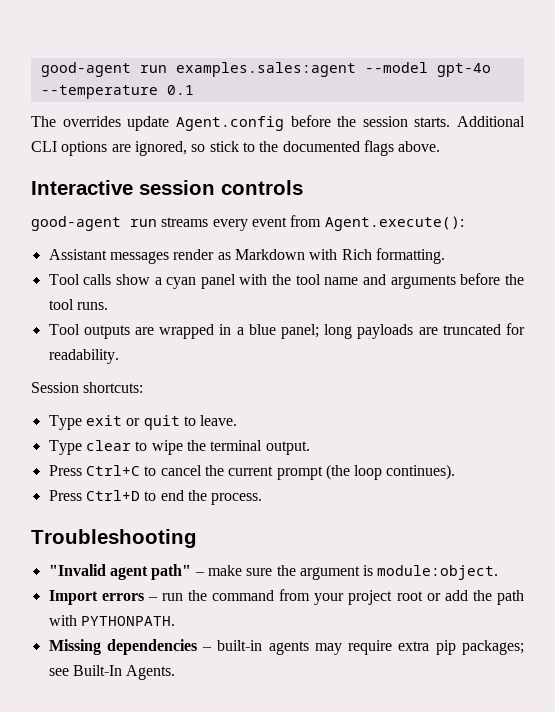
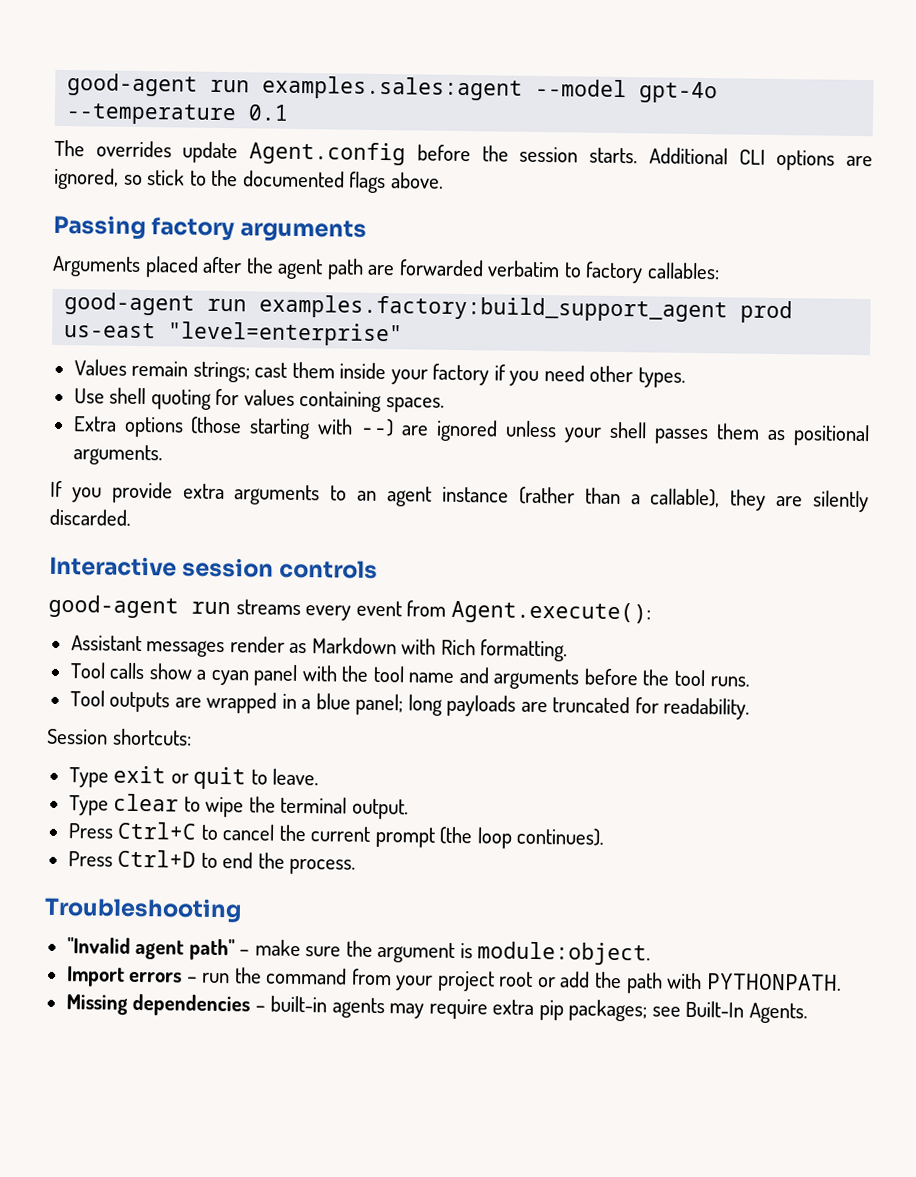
(441, 146) none -> [53,214,368,242] [52,255,720,284] [64,292,794,324] [64,321,404,347] [73,359,686,388] [73,387,445,413] [72,416,871,447] [72,444,163,466] [50,480,870,513] [49,508,131,526] // Passing factory arguments // Arguments placed after the agent path are forwarded verbatim to factory callables: // good-agent run examples.factory:build_support_agent prod us-east "level=enterprise" // Values remain strings; cast them inside your factory if you need other types. // Use shell quoting for values containing spaces. // Extra options (those starting with --) are ignored unless your shell passes them as positional arguments. // If you provide extra arguments to an agent instance (rather than a callable), they are silently discarded.

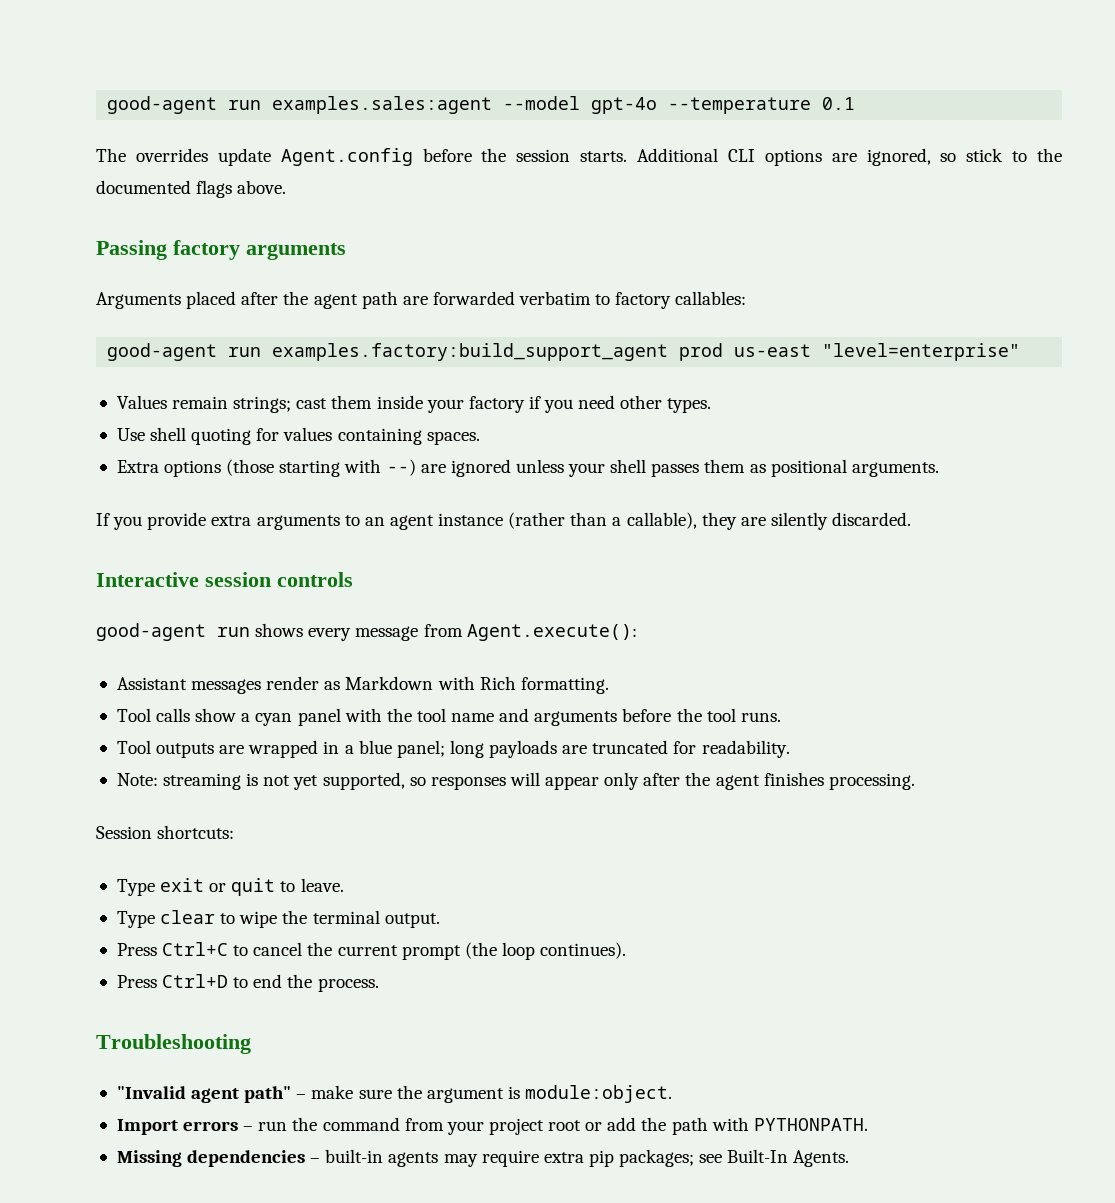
[235,599,402,621] streams every event -> [255,623,419,641] shows every message
(751, 708) none -> [116,772,915,790] // Note: streaming is not yet supported, so responses will appear only after the agent finishes processing.

